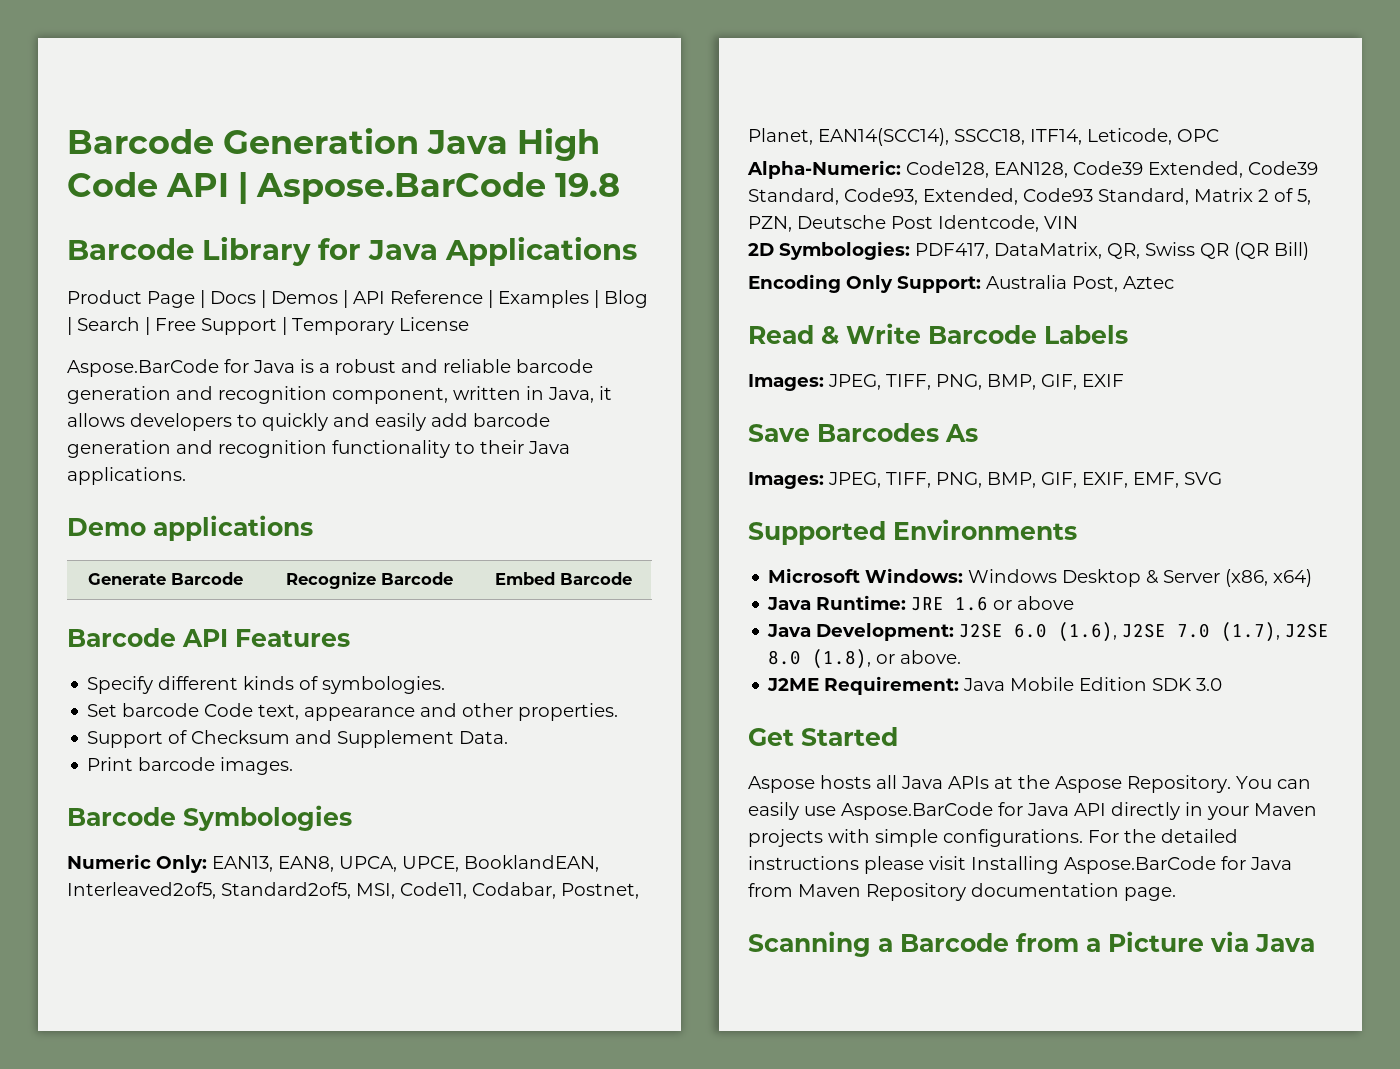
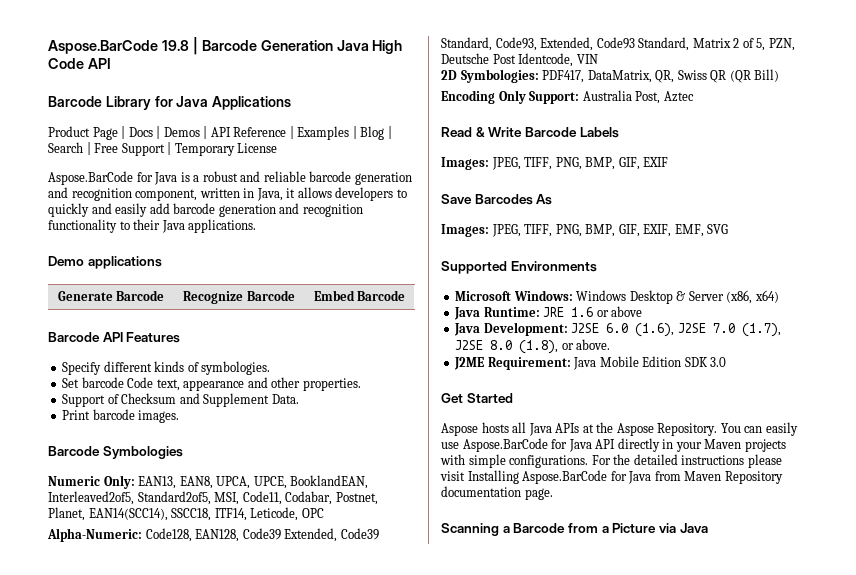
(67, 141) none -> [48,37,198,55] Aspose.BarCode 19.8 |
[238,172,621,204] | Aspose.BarCode 19.8 -> (111, 63) none

